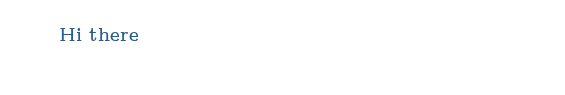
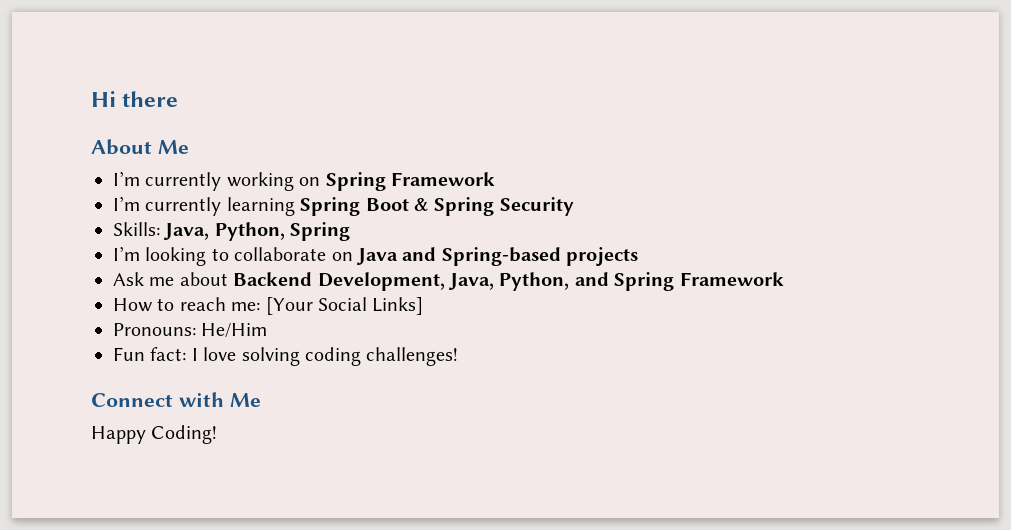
(139, 34) none -> [91,139,189,155] [113,171,495,191] [113,196,574,216] [113,222,351,241] [113,246,639,266] [113,272,784,291] [113,297,424,315] [113,323,268,338] [113,347,459,366] [91,392,261,407] [91,425,218,444] // About Me // I’m currently working on Spring Framework // I’m currently learning Spring Boot & Spring Security // Skills: Java, Python, Spring // I’m looking to collaborate on Java and Spring-based projects // Ask me about Backend Development, Java, Python, and Spring Framework // How to reach me: [Your Social Links] // Pronouns: He/Him // Fun fact: I love solving coding challenges! // Connect with Me // Happy Coding!

